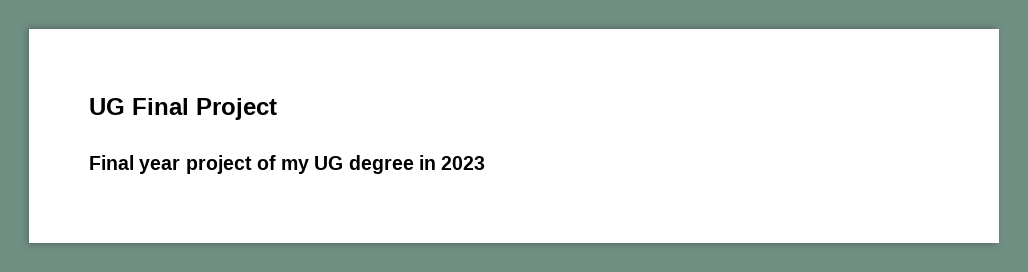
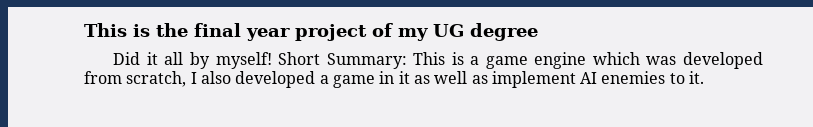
[89,98,277,120] [89,155,134,170] UG Final Project // Final -> [84,23,241,37] This is the final
[418,155,486,170] in 2023 -> [113,52,763,69] [84,71,705,88] // Did it all by myself! Short Summary: This is a game engine which was developed from scratch, I also developed a game in it as well as implement AI enemies to it.

